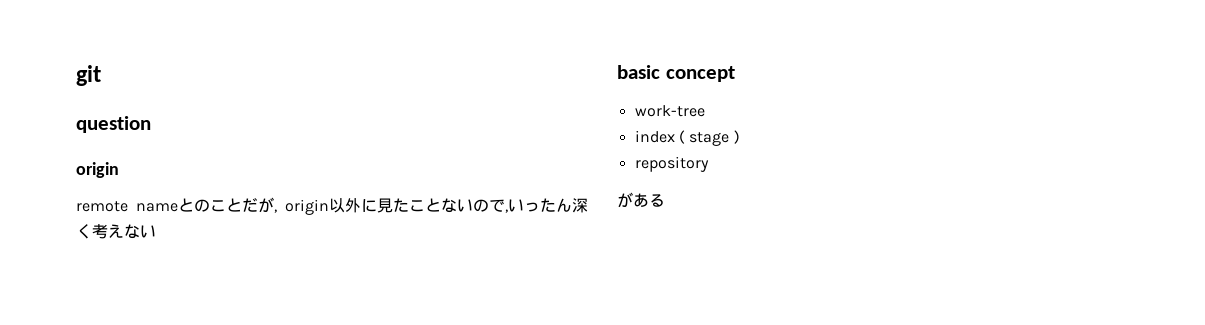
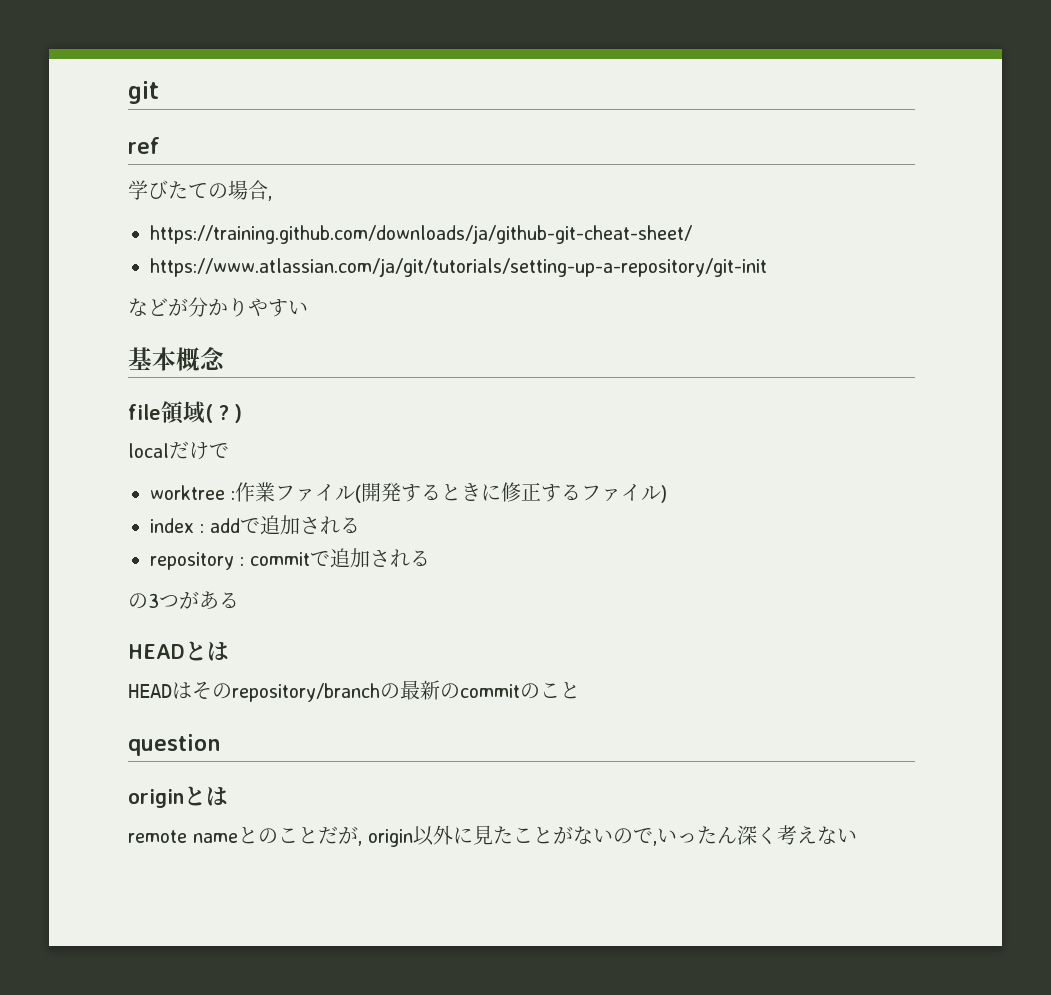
(101, 75) none -> [128,137,160,154] [128,180,272,201] [150,225,692,244] [150,258,767,277] [128,297,308,317] [128,347,225,371] [128,401,242,424] [128,441,229,460] [150,482,667,503] [150,515,360,535] [150,548,430,570] [128,591,239,609] [128,641,229,661] [128,680,580,702] // ref // 学びたての場合, // https://training.github.com/downloads/ja/github-git-cheat-sheet/ // https://www.atlassian.com/ja/git/tutorials/setting-up-a-repository/git-init // などが分かりやすい // 基本概念 // file領域( ? ) // localだけで // worktree :作業ファイル(開発するときに修正するファイル) // index : addで追加される // repository : commitで追加される // の3つがある // HEADとは // HEADはそのrepository/branchの最新のcommitのこと
(119, 170) none -> [184,786,228,806] とは
(441, 205) none -> [553,826,573,844] が
[617,65,735,82] [634,105,705,117] [634,130,740,146] [634,156,709,172] [617,192,665,208] // basic concept // work-tree // index ( stage ) // repository // がある -> (857, 835) none

